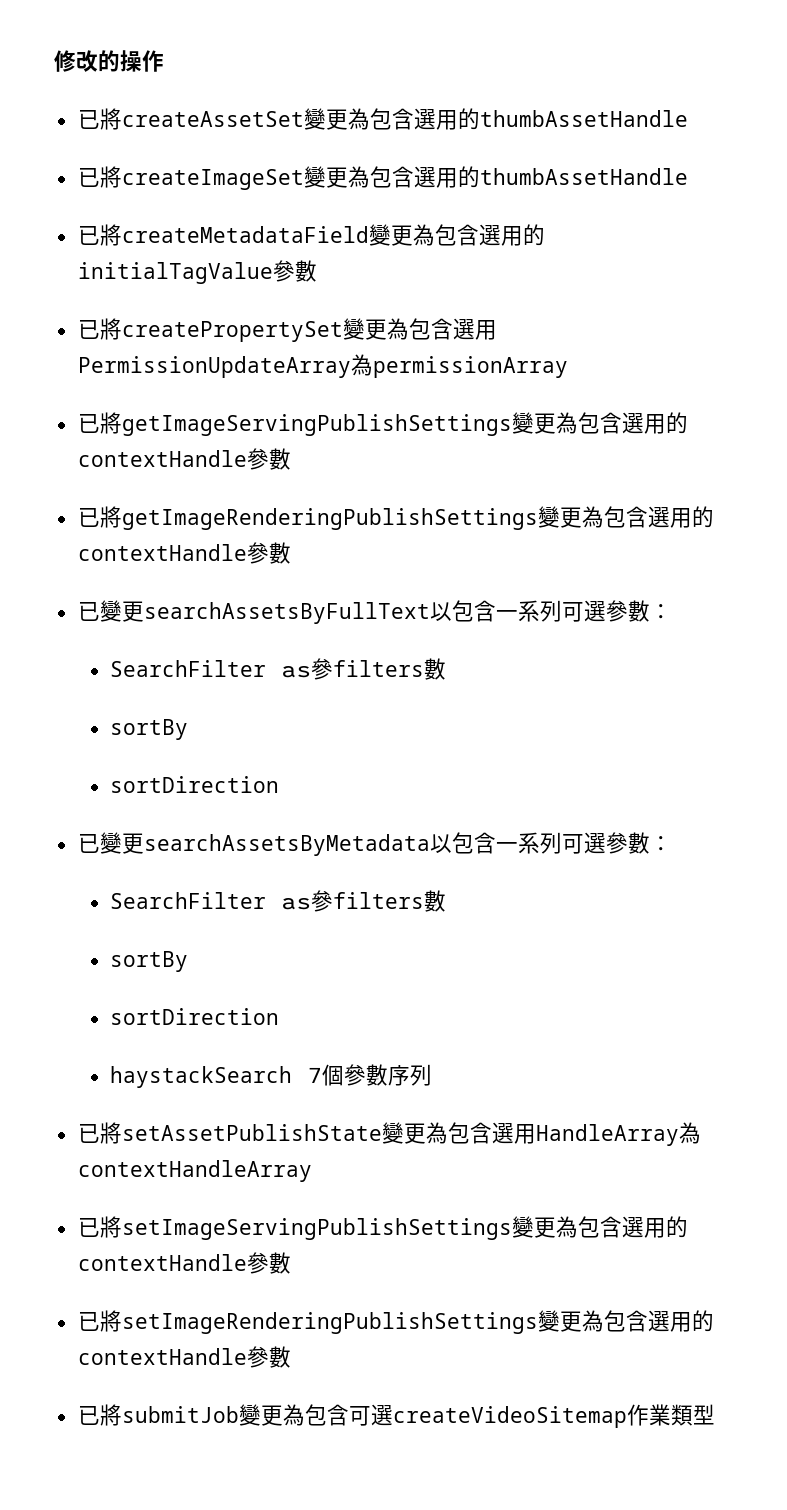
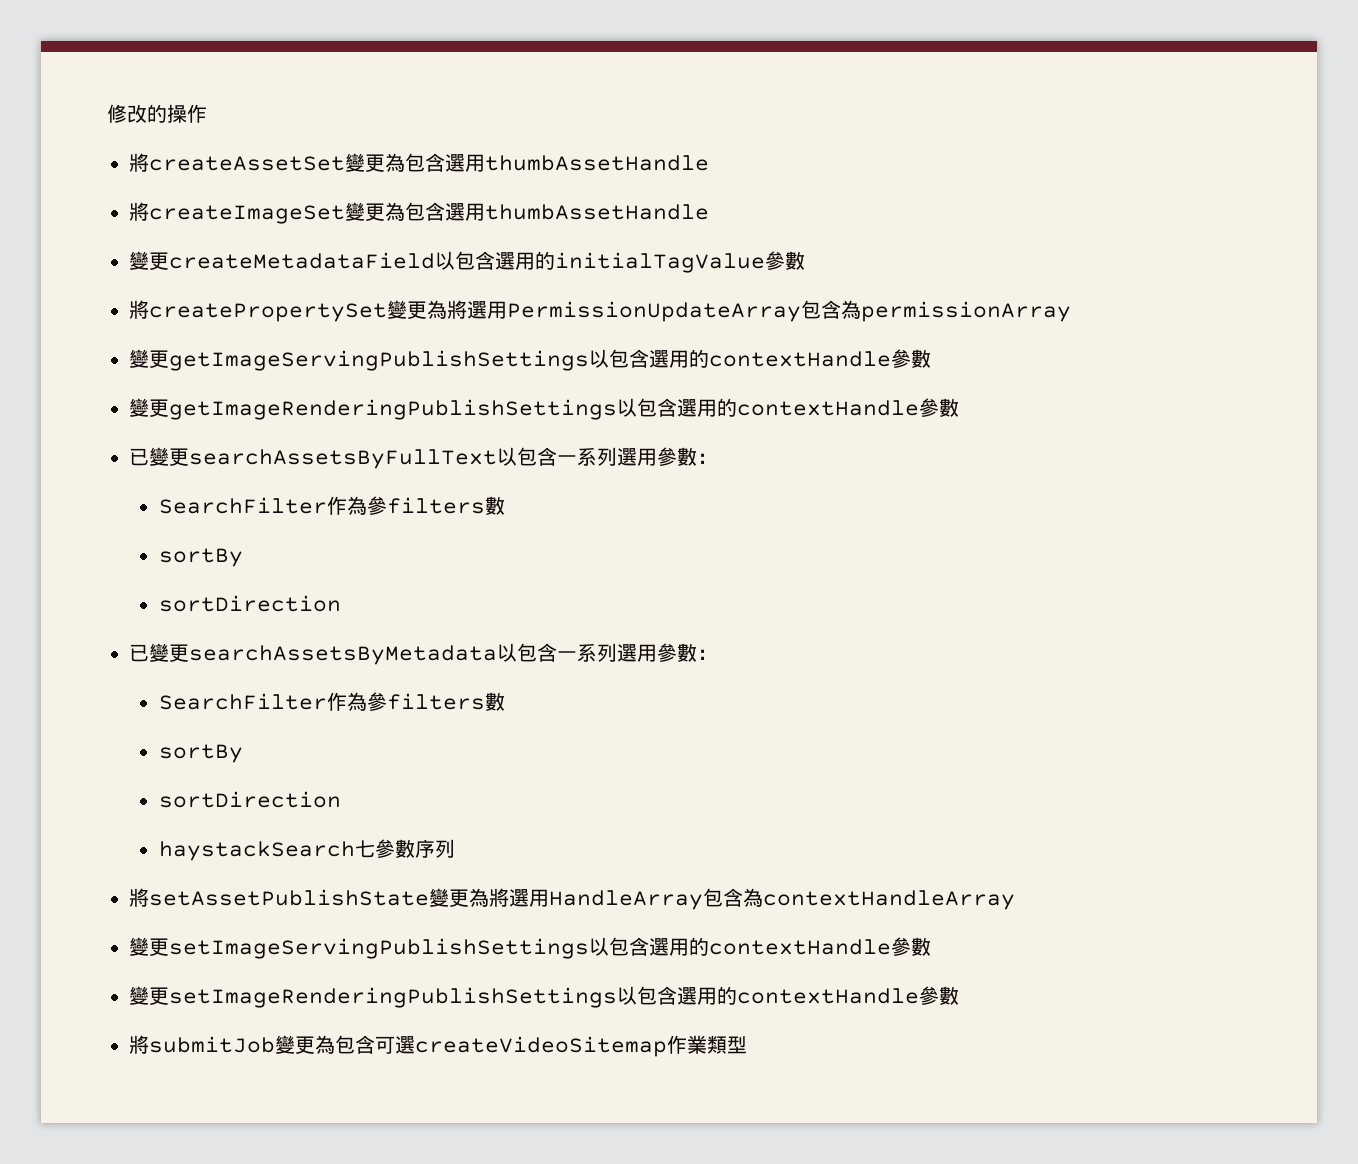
[77,110,100,129] 已 -> (207, 113) none
[457,108,688,130] [77,168,100,187] 的thumbAssetHandle // 已 -> [485,155,709,171] thumbAssetHandle //
[457,166,688,188] [77,224,435,246] 的thumbAssetHandle // 已將createMetadataField變更為 -> [485,204,709,220] [129,251,455,270] thumbAssetHandle // 變更createMetadataField以
[77,320,100,339] 已 -> (805, 260) none
[408,318,453,340] 包含 -> [447,300,467,319] 將
(351, 367) none -> [801,300,841,319] 包含
[77,412,688,436] [77,448,291,470] [77,506,604,530] 已將getImageServingPublishSettings變更為包含選用的contextHandle參數 // 已將getImageRenderingPublishSettings變更為 -> [129,349,931,371] [129,398,637,420] 變更getImageServingPublishSettings以包含選用的contextHandle參數 // 變更getImageRenderingPublishSettings以
[561,600,672,622] [110,660,312,678] 可選參數： // SearchFilter as -> [617,447,717,466] [158,496,367,515] 選用參數： // SearchFilter作為
[561,832,672,854] [110,892,312,910] 可選參數： // SearchFilter as -> [617,643,717,662] [158,692,367,711] 選用參數： // SearchFilter作為
[307,1064,345,1086] 7個 -> [354,840,375,858] 七
[77,1124,100,1143] 已 -> (455, 848) none
[447,1122,492,1144] 包含 -> [489,888,509,907] 將
(679, 1135) none -> [703,888,743,907] 包含
[77,1216,688,1240] [77,1252,291,1274] [77,1310,714,1334] [77,1346,291,1368] [77,1406,100,1425] 已將setImageServingPublishSettings變更為包含選用的contextHandle參數 // 已將setImageRenderingPublishSettings變更為包含選用的contextHandle參數 // 已 -> [129,937,931,959] [129,986,959,1008] 變更setImageServingPublishSettings以包含選用的contextHandle參數 // 變更setImageRenderingPublishSettings以包含選用的contextHandle參數 //

